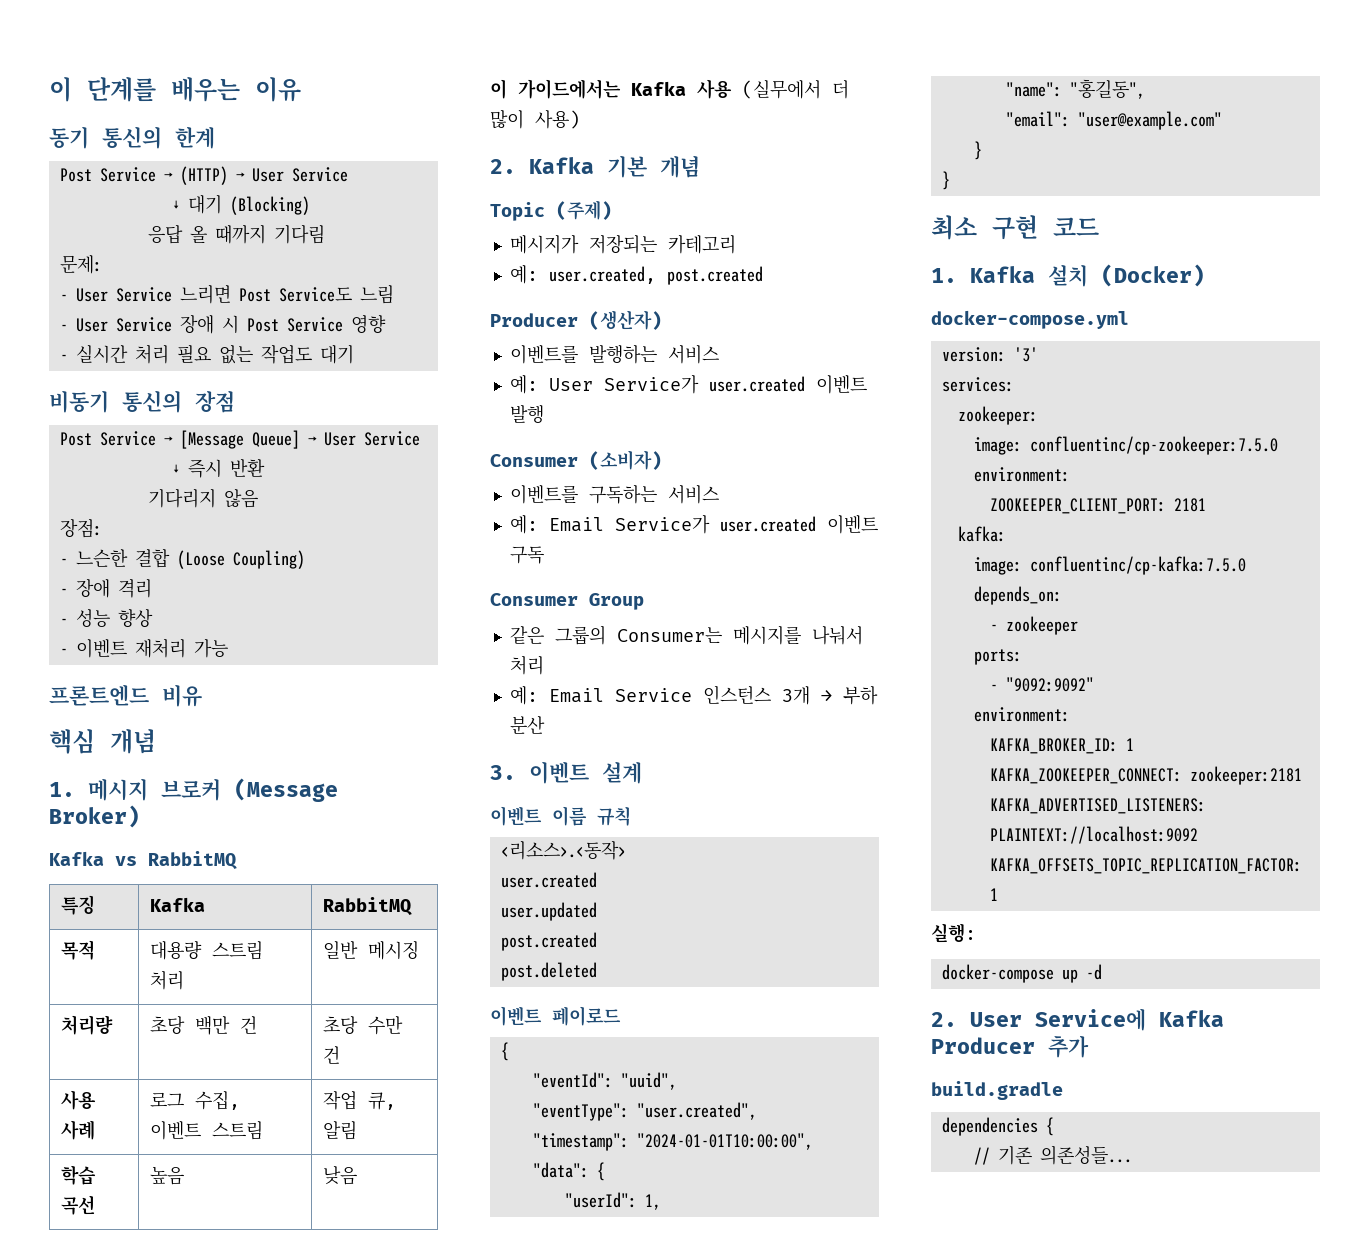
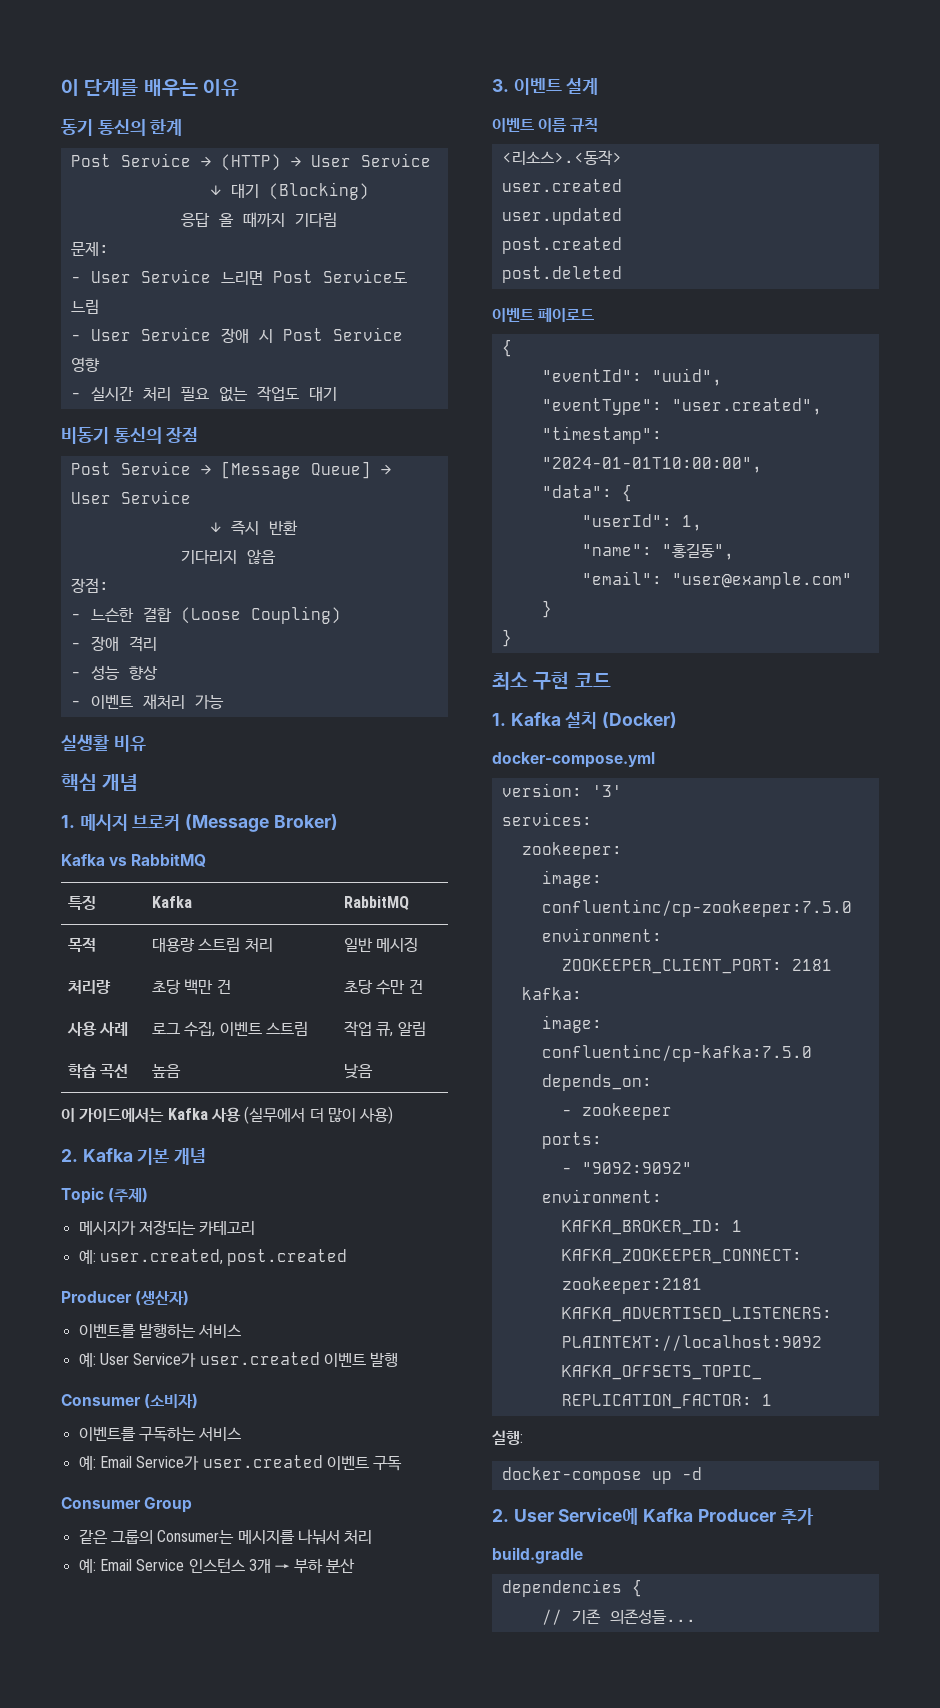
[49,684,149,706] 프론트엔드 -> [61,734,109,751] 실생활

